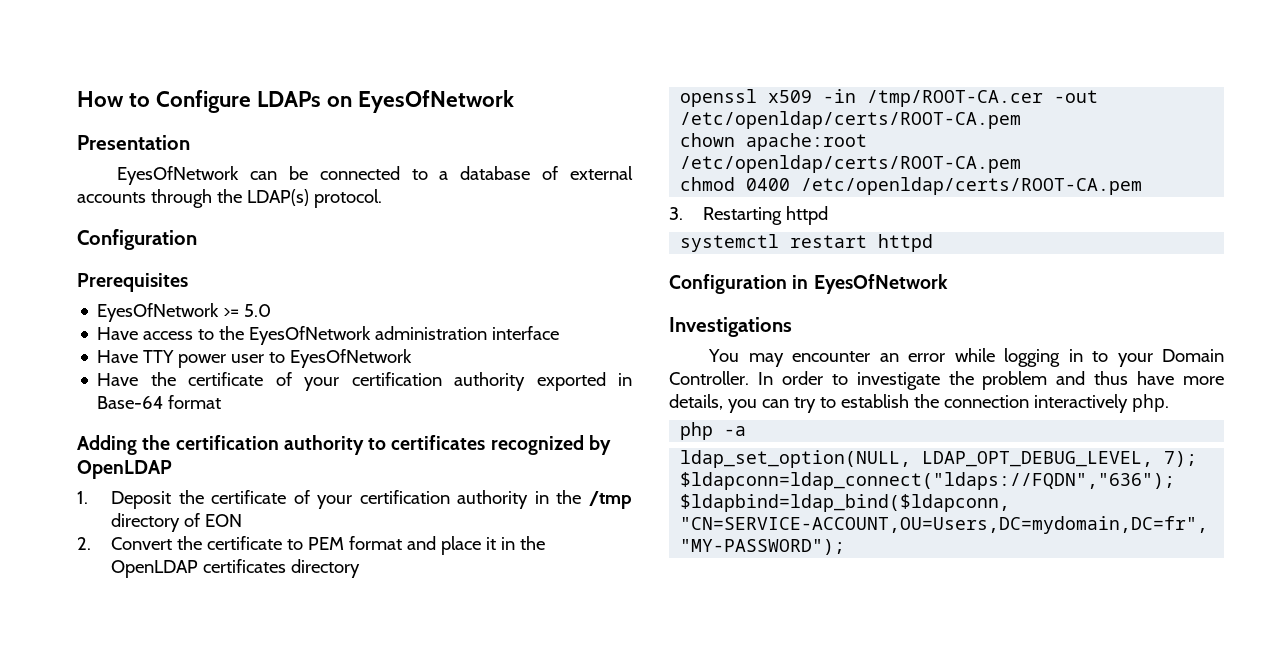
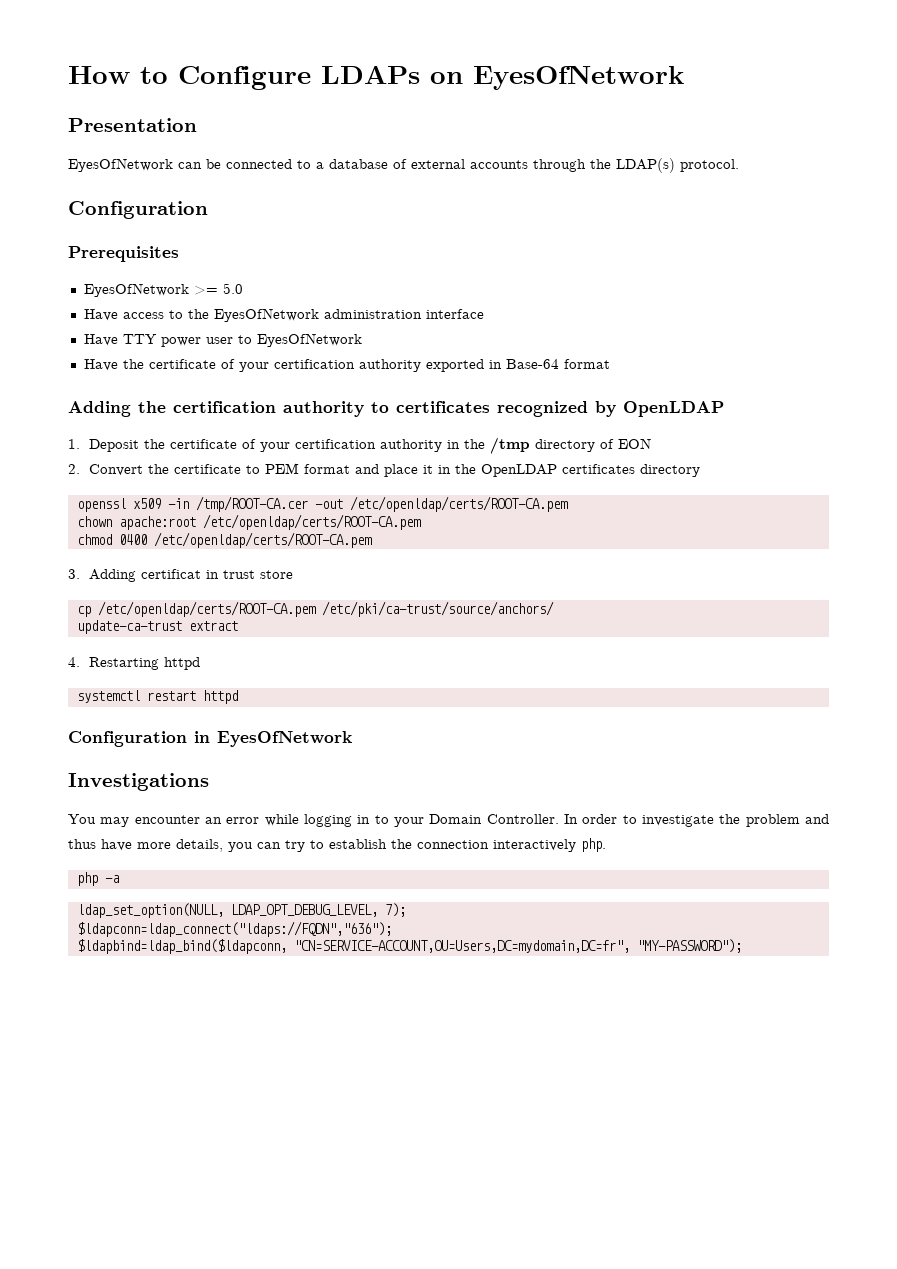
(683, 213) none -> [88,569,293,582] [76,601,554,617] [76,620,238,634] [68,657,80,667] Adding certificat in trust store // cp /etc/openldap/certs/ROOT-CA.pem /etc/pki/ca-trust/source/anchors/ // update-ca-trust extract // 4.

